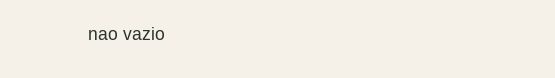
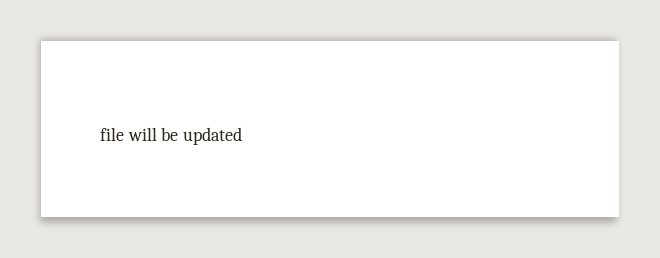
[88,27,165,40] nao vazio -> [100,127,243,145] file will be updated

